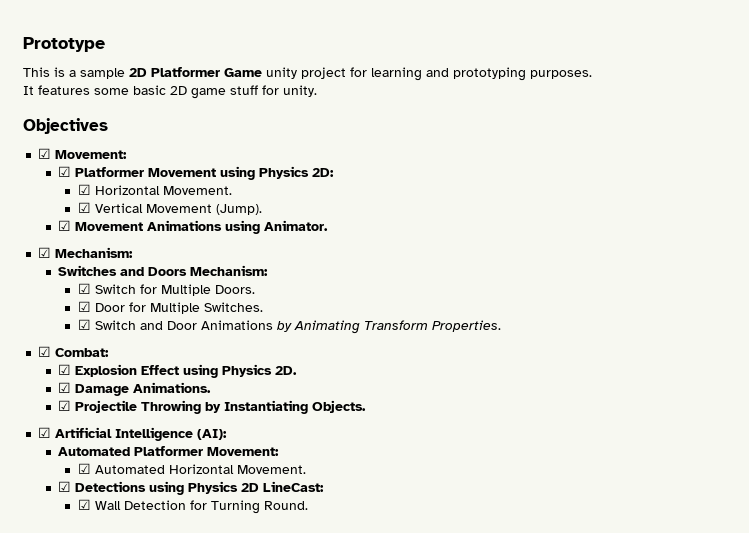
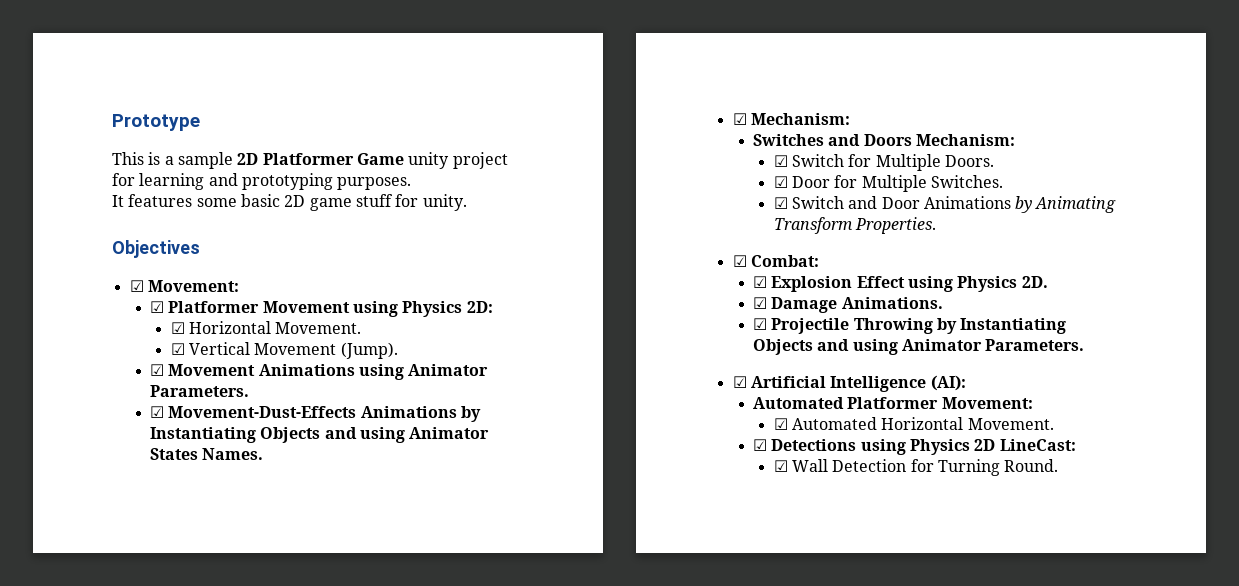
[264,220,329,231] Animator. -> [408,364,489,376] [150,385,250,397] [150,406,482,422] [150,427,490,443] [150,448,264,460] Animator Parameters. // ☑ Movement-Dust-Effects Animations by Instantiating Objects and using Animator States Names.
[312,400,367,413] Objects. -> [753,339,1085,355] Objects and using Animator Parameters.

